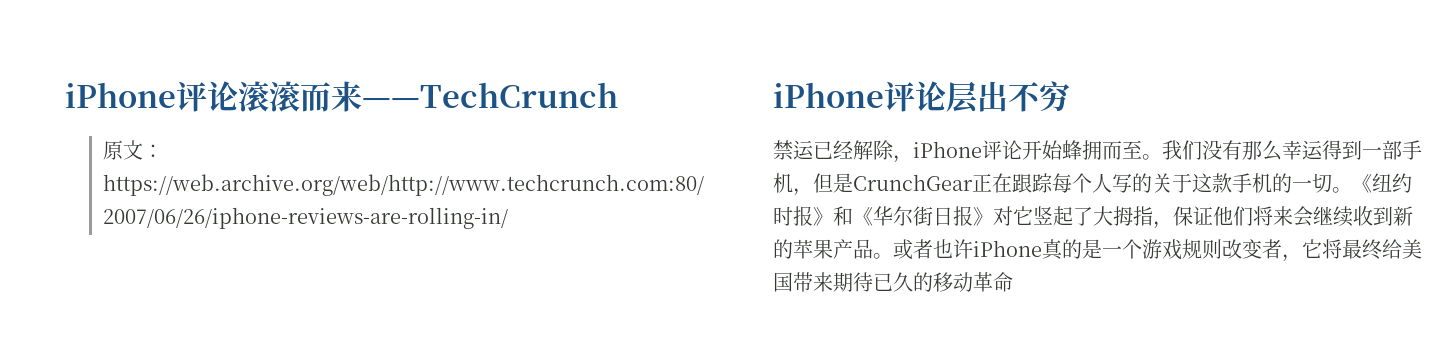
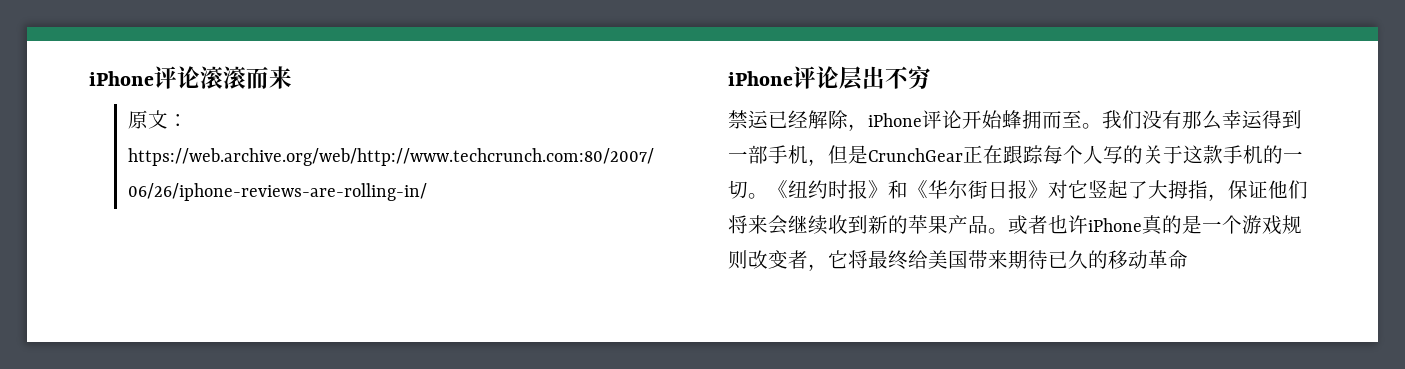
[362,82,618,108] ——TechCrunch -> (292, 77) none

